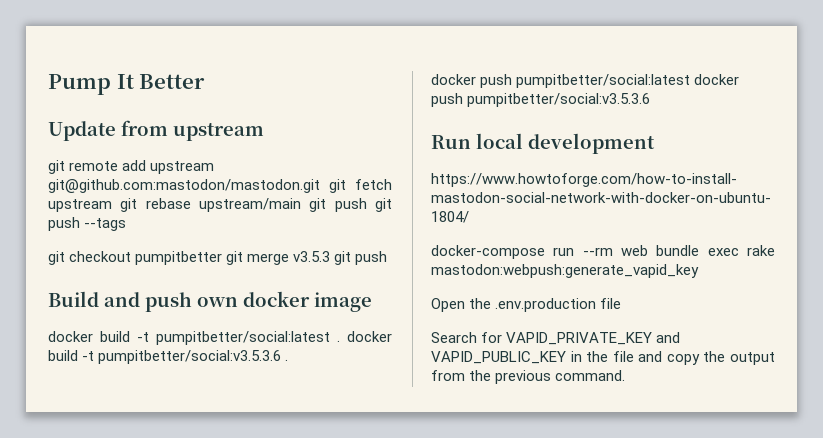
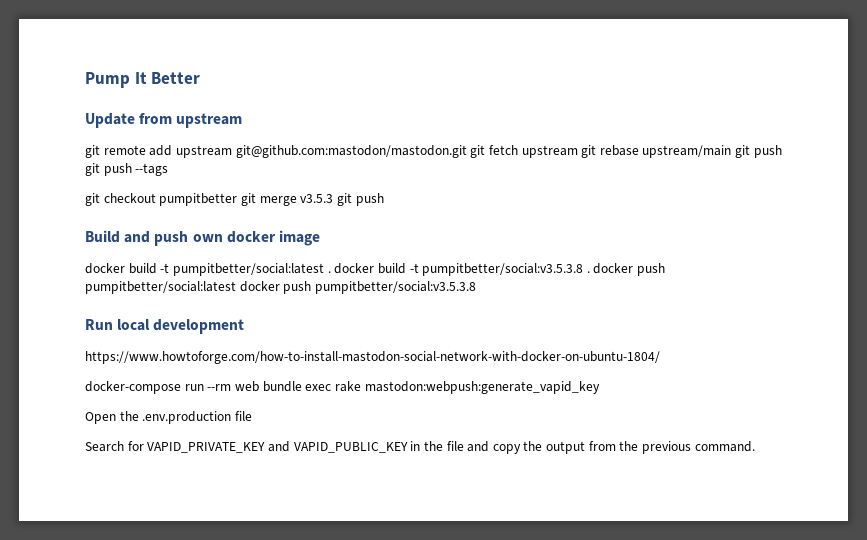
[98,350,289,364] pumpitbetter/social:v3.5.3.6 . // -> [422,263,590,276] pumpitbetter/social:v3.5.3.8 .
[467,93,651,107] pumpitbetter/social:v3.5.3.6 -> [314,281,476,294] pumpitbetter/social:v3.5.3.8

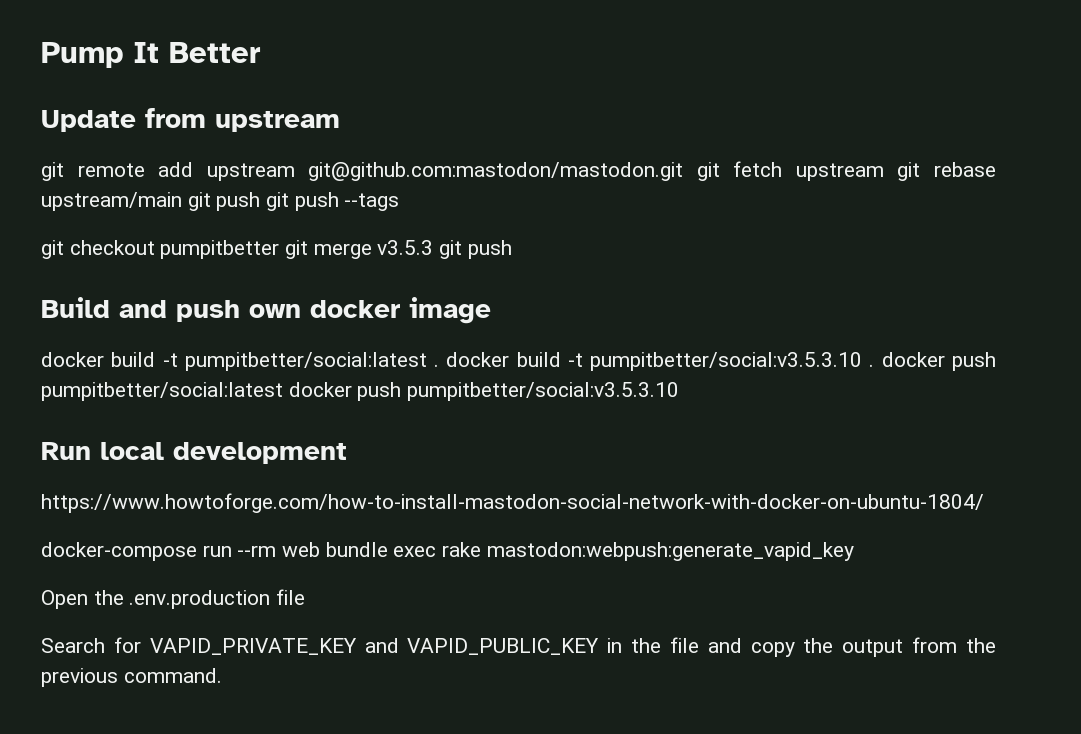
[422,263,584,276] pumpitbetter/social:v3.5.3.8 -> [590,352,863,371] pumpitbetter/social:v3.5.3.10
[314,281,476,294] pumpitbetter/social:v3.5.3.8 -> [407,382,680,401] pumpitbetter/social:v3.5.3.10

